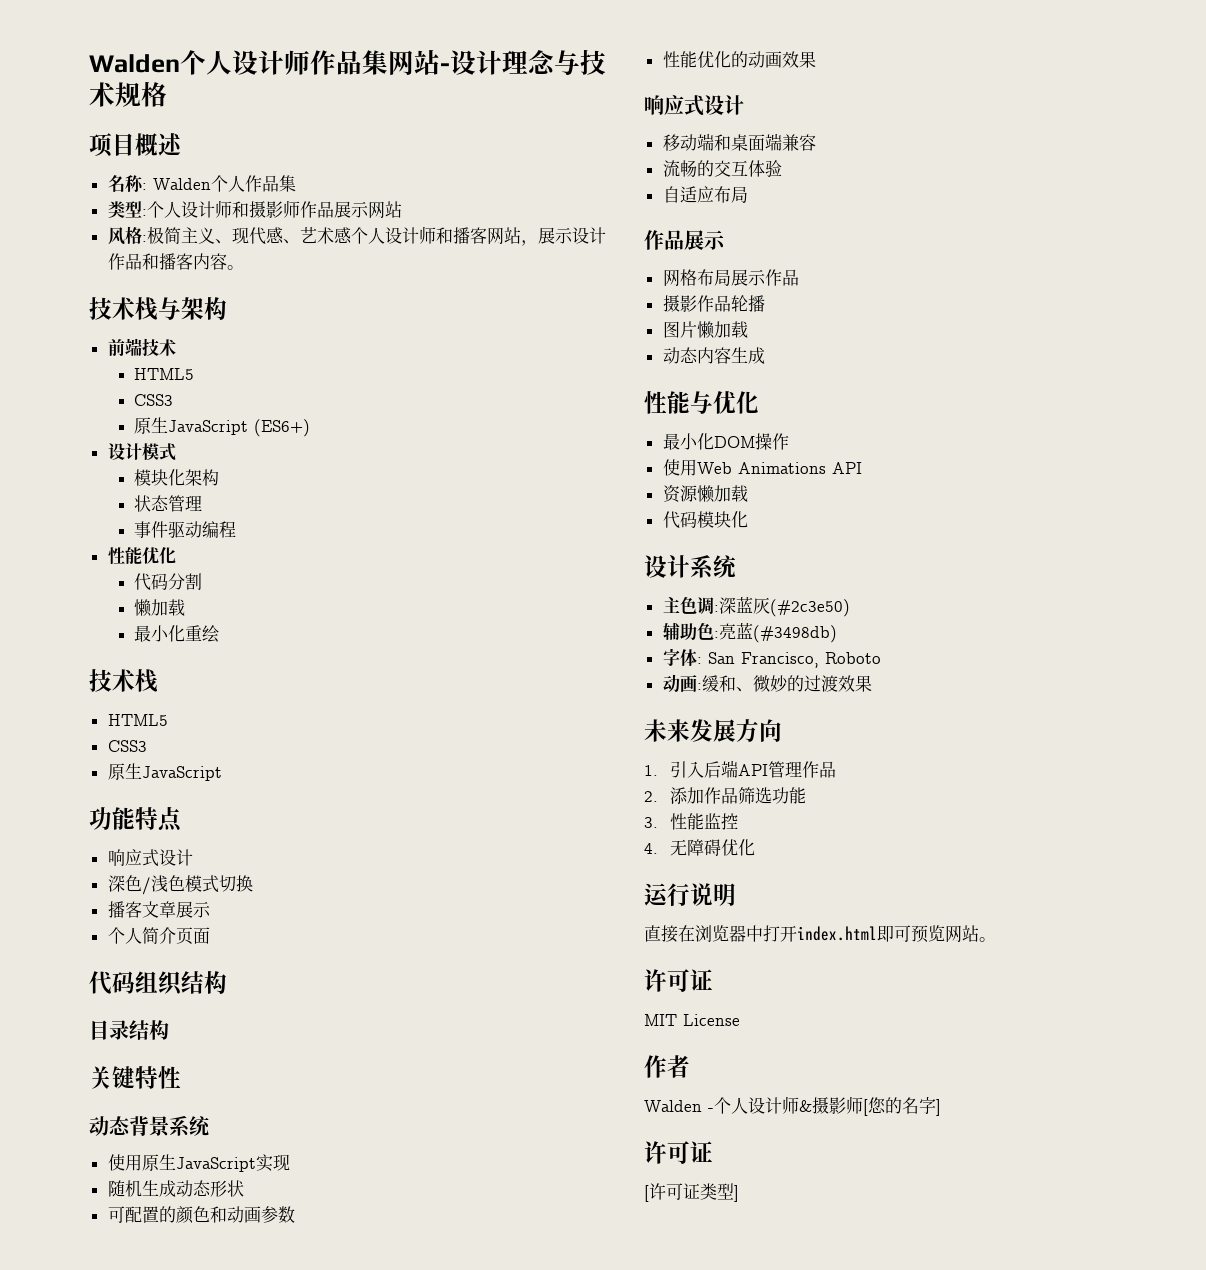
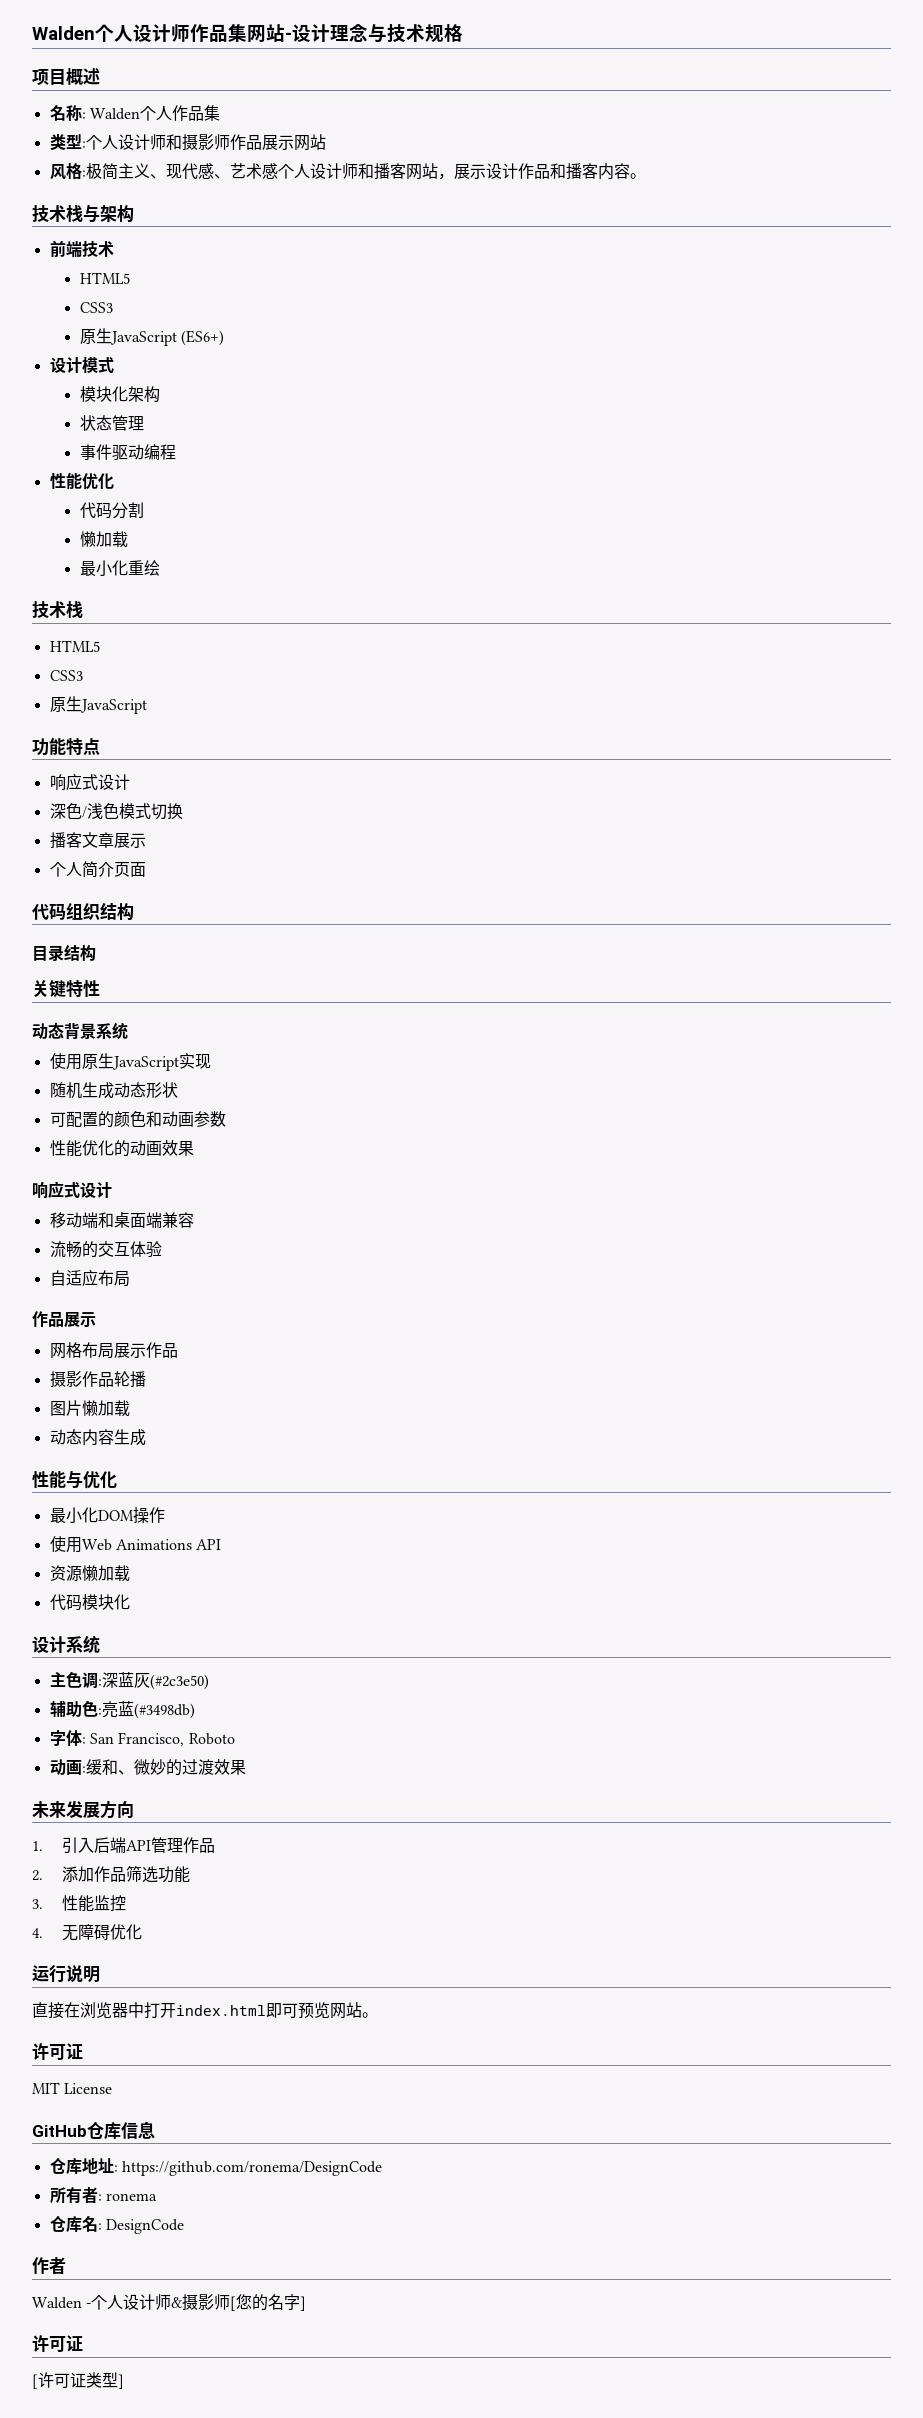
(740, 1020) none -> [32,2121,155,2140] [49,2157,382,2176] [49,2187,157,2204] [49,2215,184,2234] // GitHub仓库信息 // 仓库地址: https://github.com/ronema/DesignCode // 所有者: ronema // 仓库名: DesignCode

